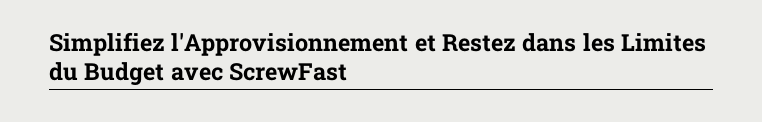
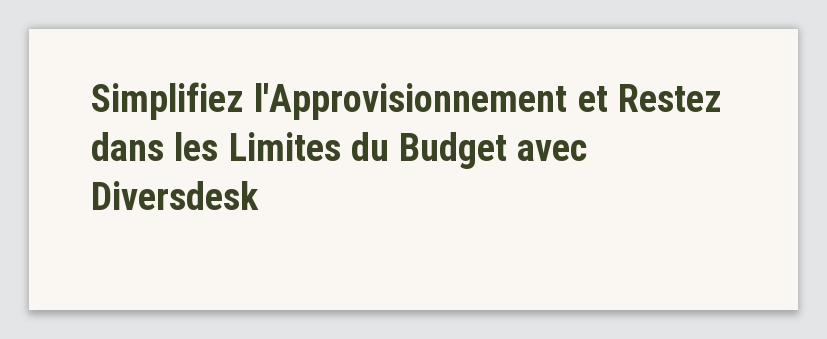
[229,63,348,81] ScrewFast -> [91,181,259,210] Diversdesk

